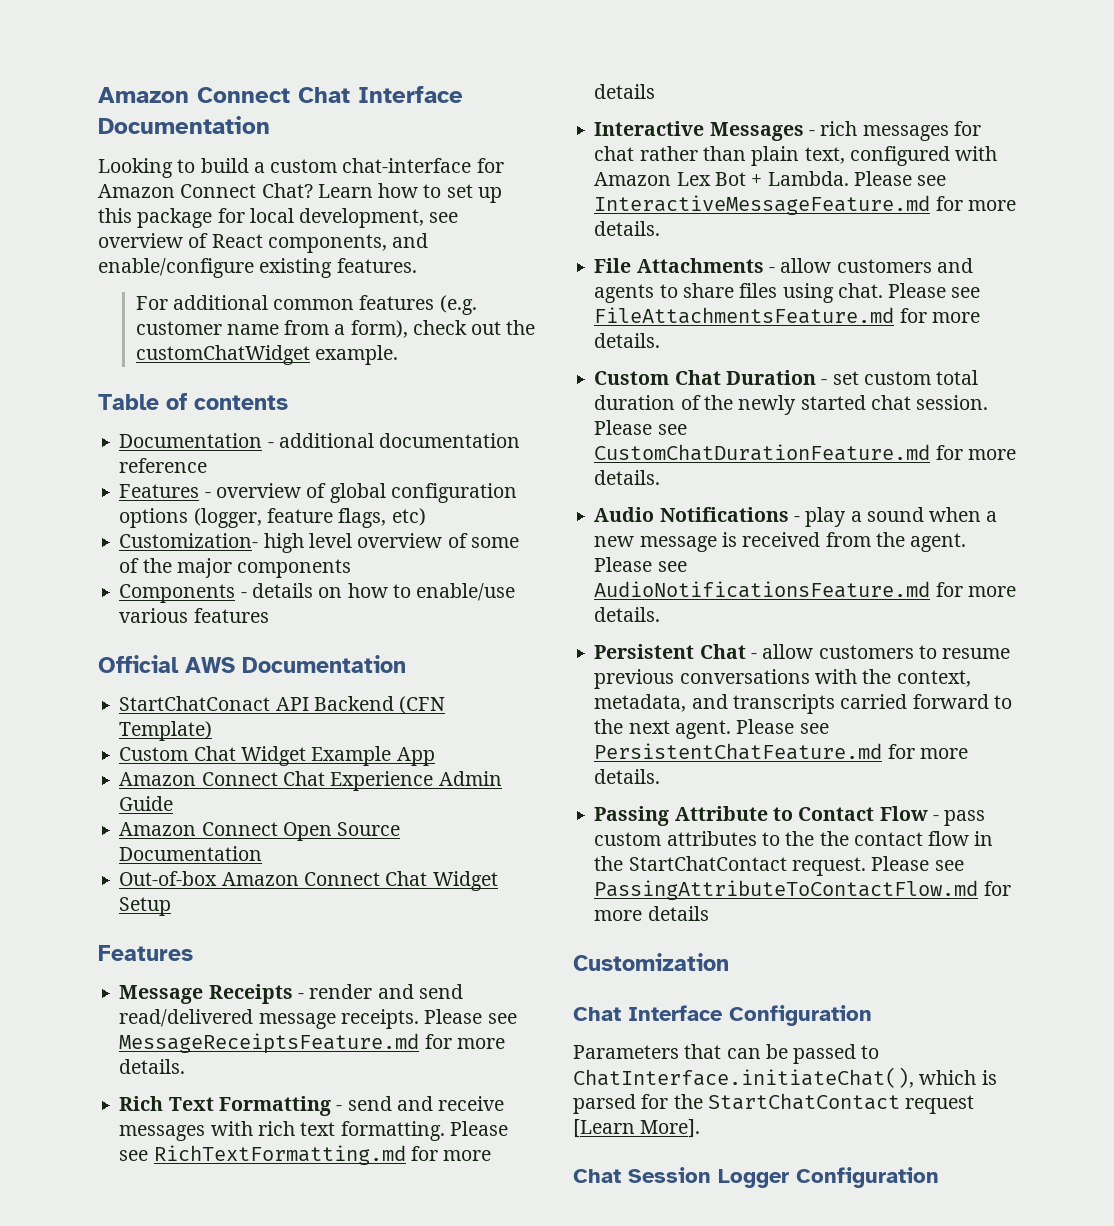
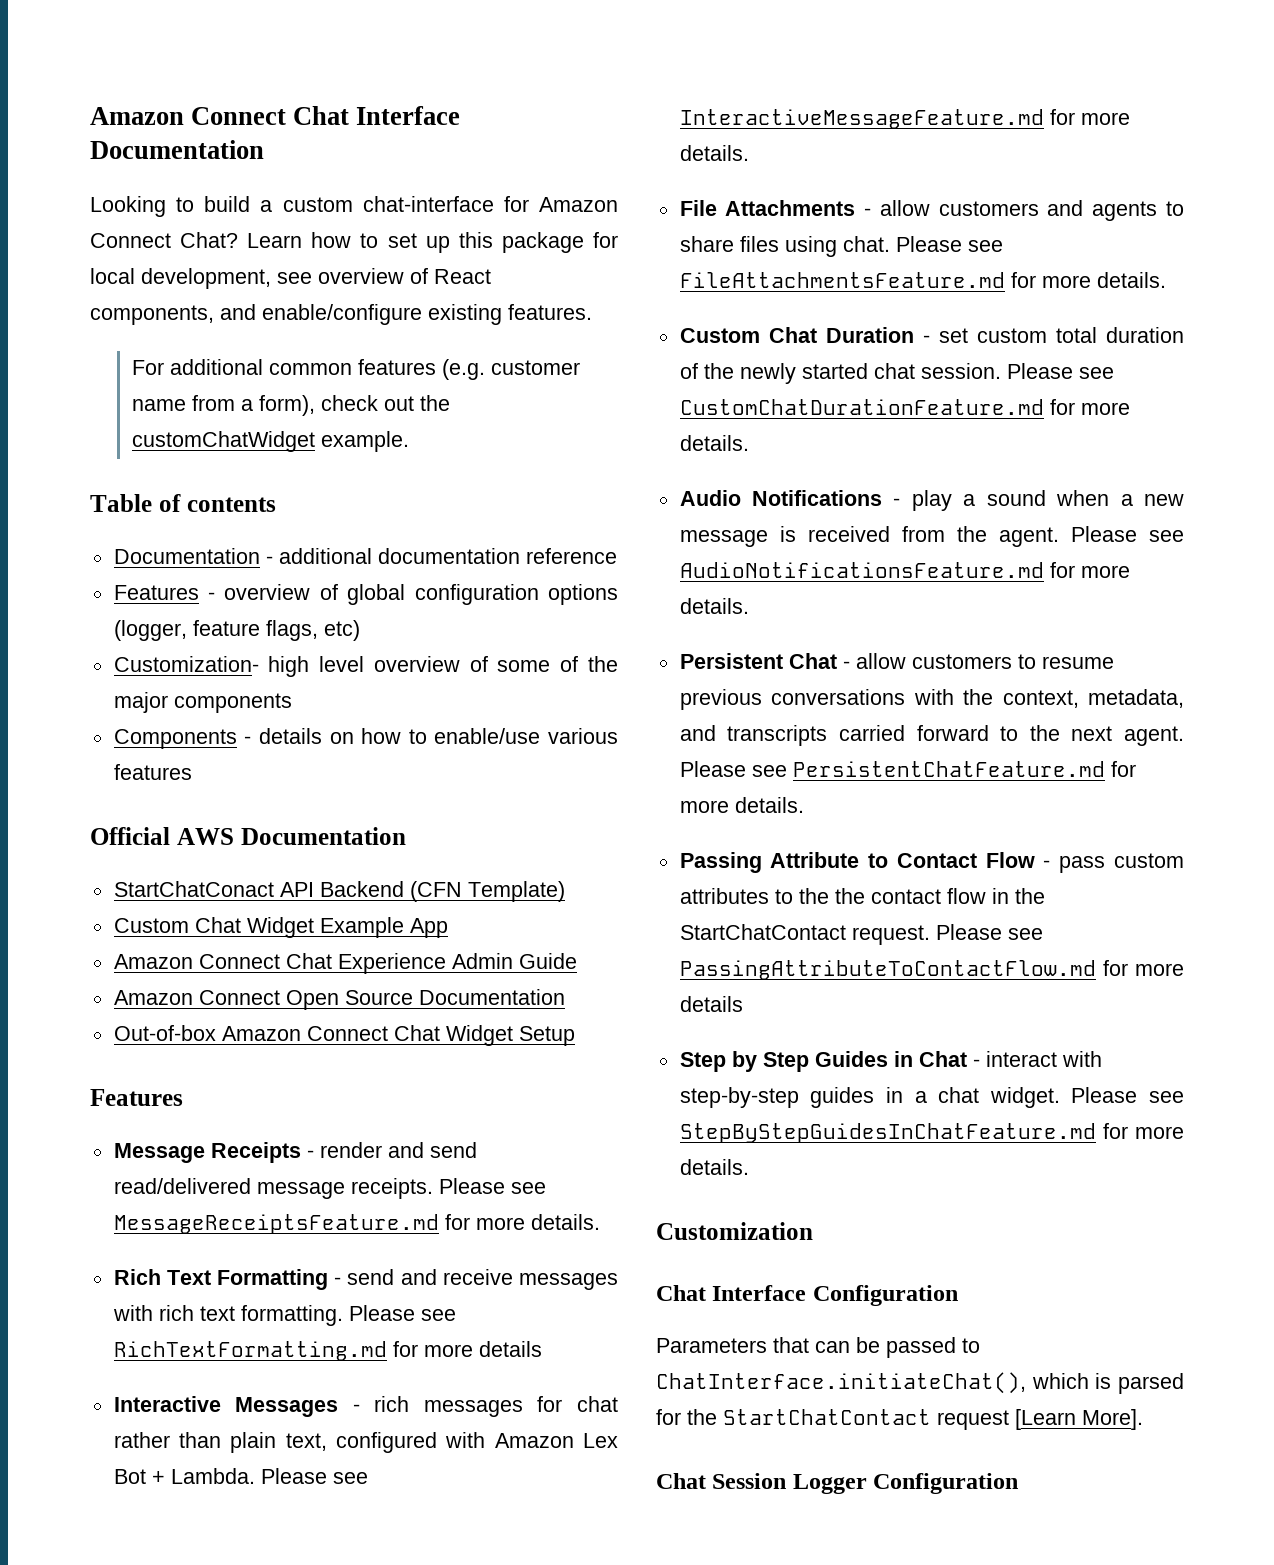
(709, 913) none -> [679,1051,1102,1072] [679,1087,1184,1108] [679,1123,1184,1143] [679,1159,749,1175] // Step by Step Guides in Chat - interact with step-by-step guides in a chat widget. Please see StepByStepGuidesInChatFeature.md for more details.

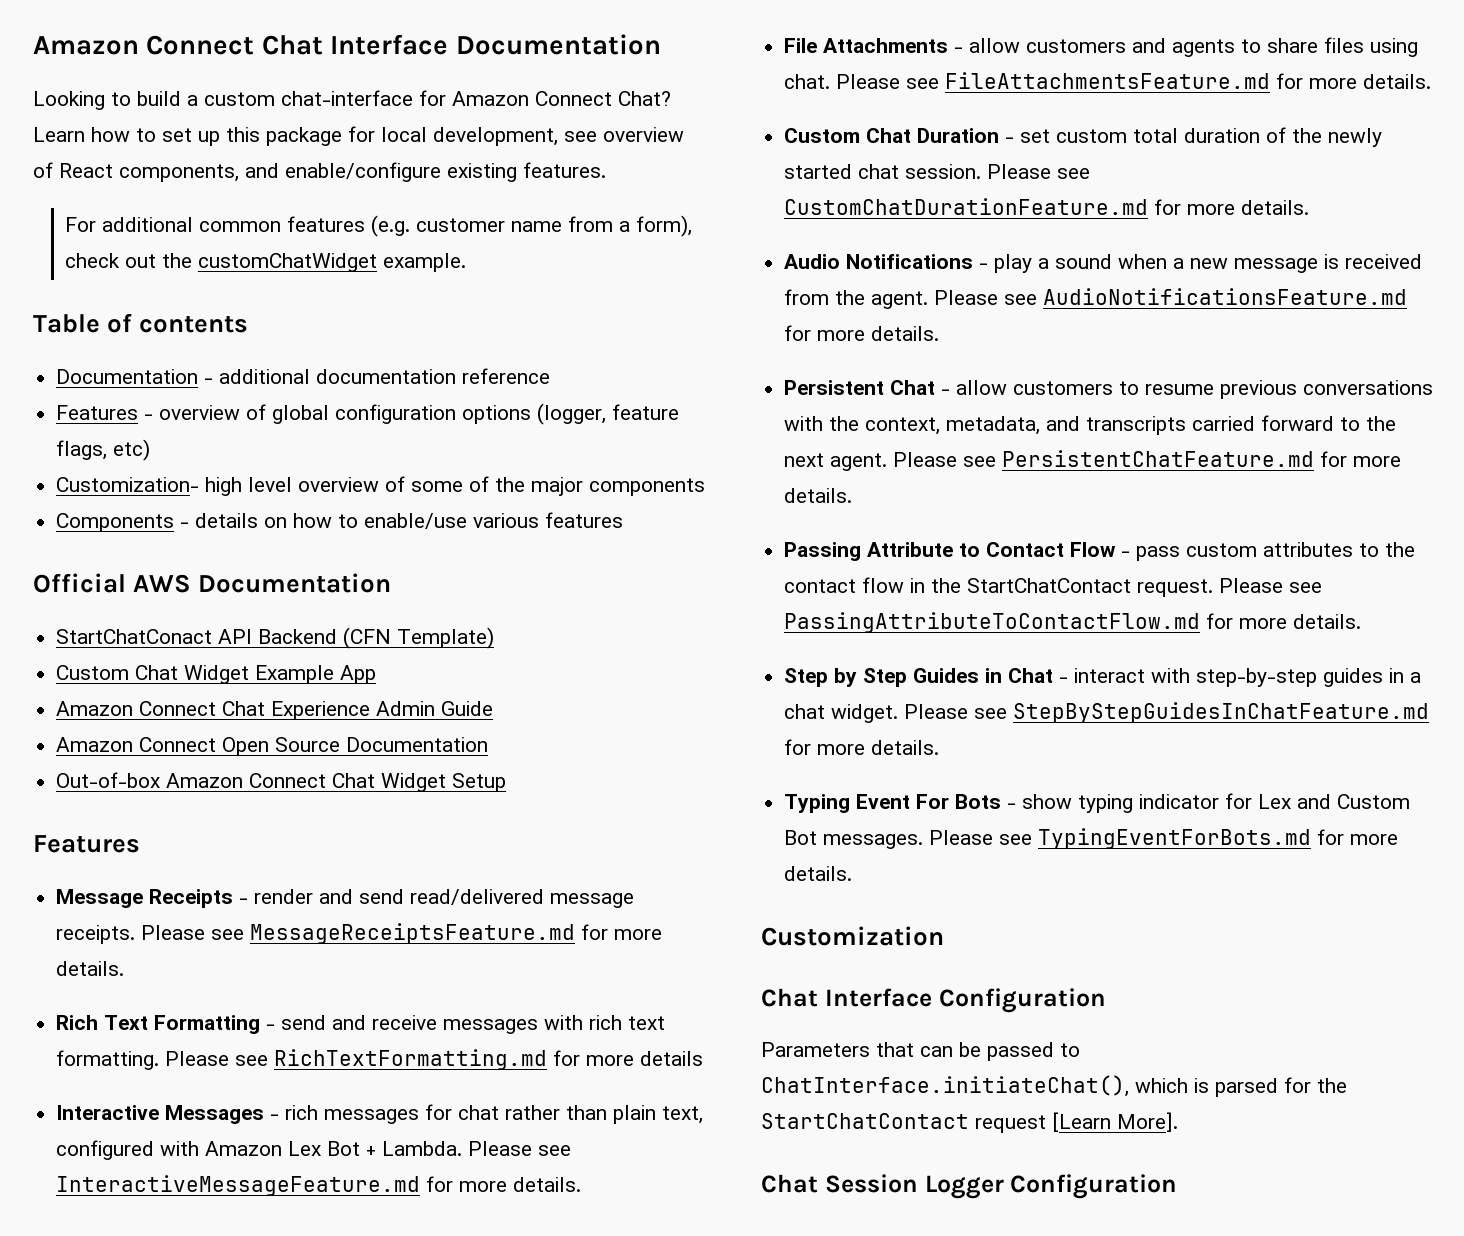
[834,888,865,904] the -> (1416, 549) none
[679,996,743,1012] details -> [1293,614,1362,629] details.
(749, 1167) none -> [784,793,1411,813] [784,828,1399,849] [784,866,853,881] // Typing Event For Bots - show typing indicator for Lex and Custom Bot messages. Please see TypingEventForBots.md for more details.

